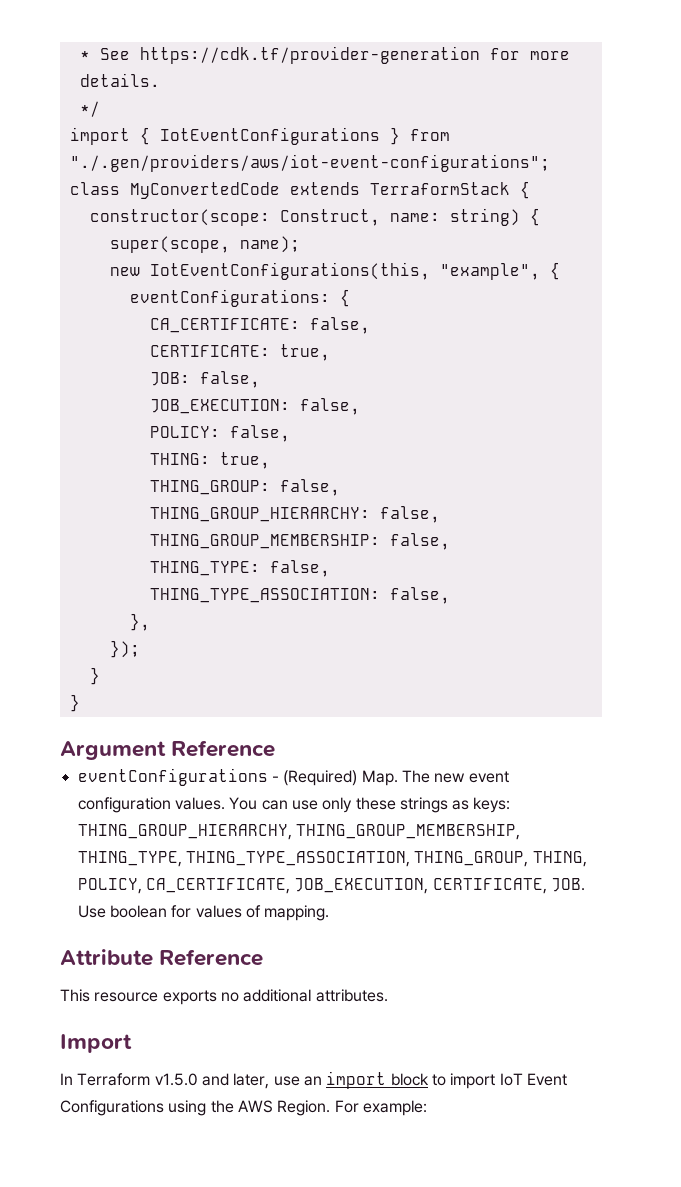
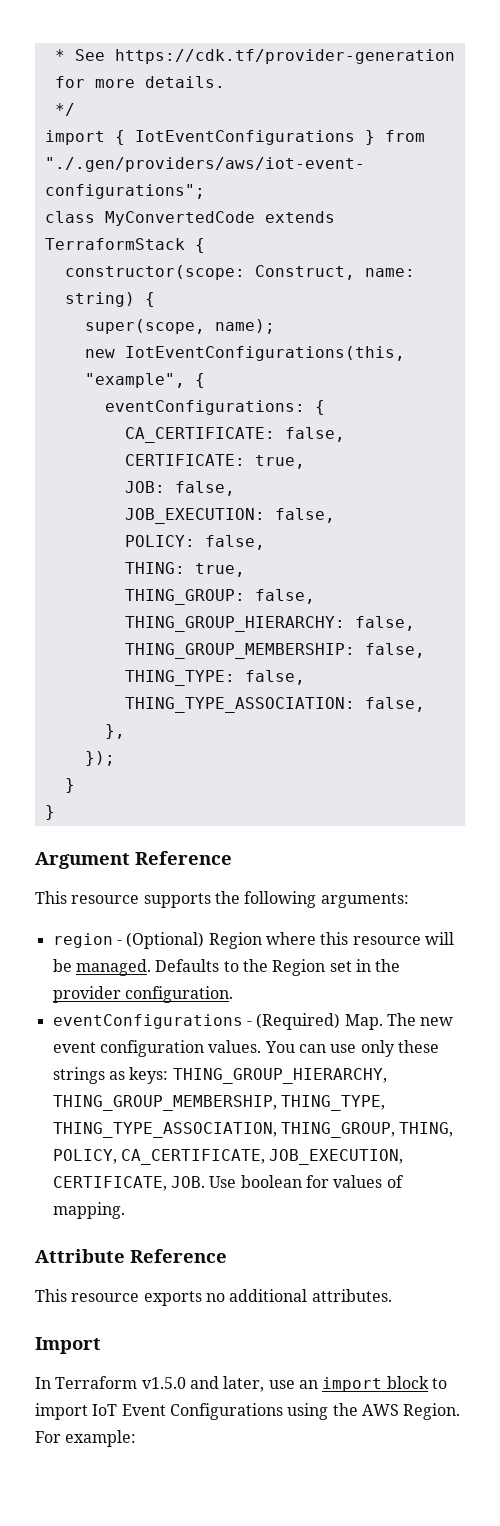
(276, 748) none -> [35,891,409,908] [52,932,454,949] [52,959,401,976] [52,986,233,1003] // This resource supports the following arguments: // region - (Optional) Region where this resource will be managed. Defaults to the Region set in the provider configuration.

